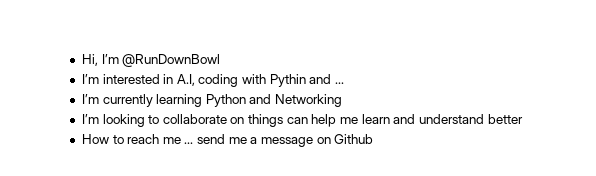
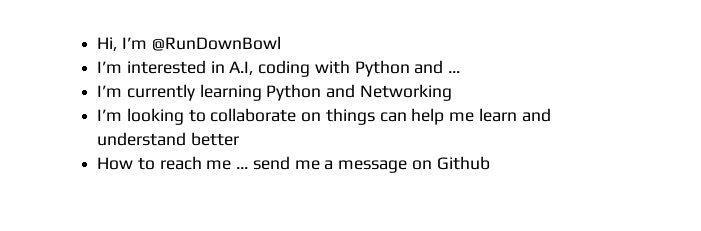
[269,74,306,87] Pythin -> [354,60,410,77] Python

